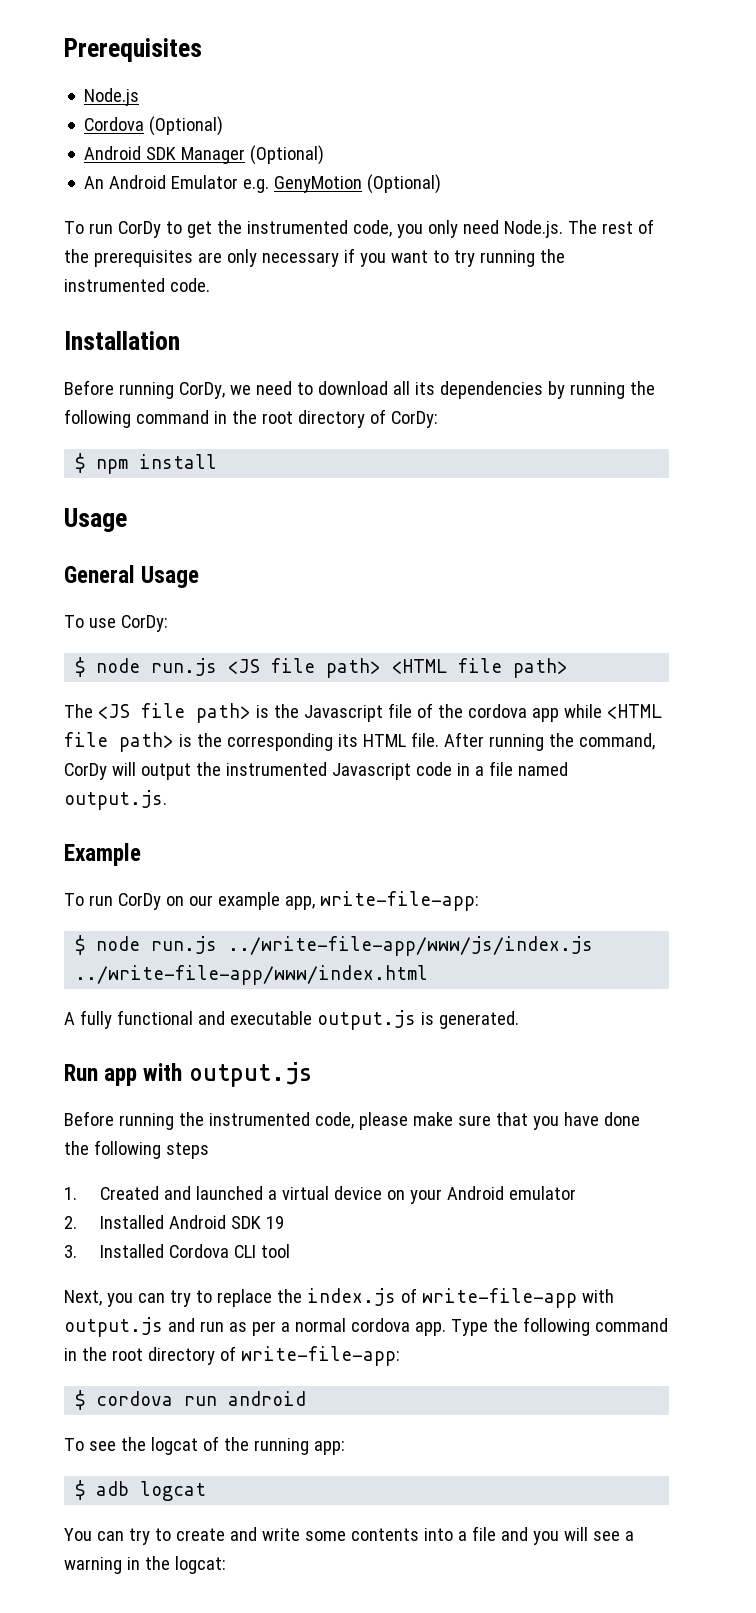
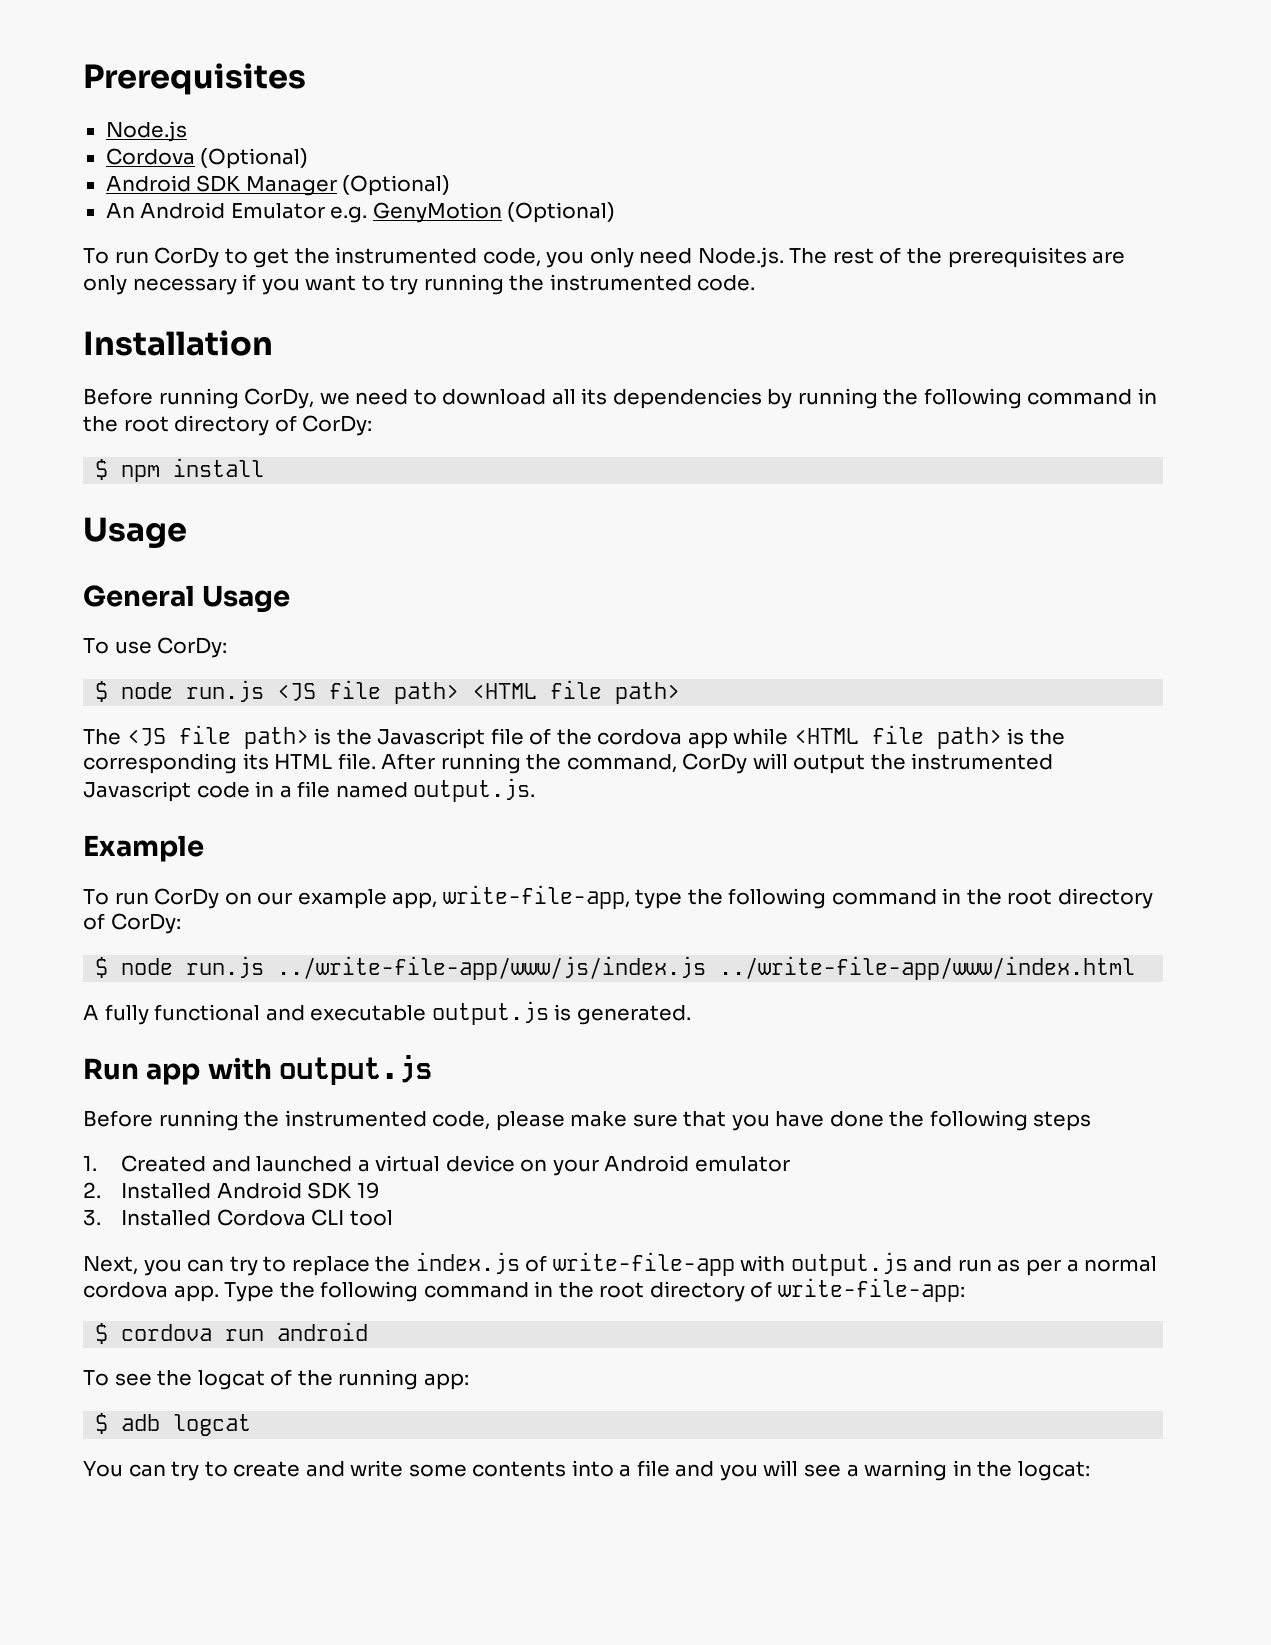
[319,891,479,911] write-file-app: -> [442,885,1154,909] [83,913,181,934] write-file-app, type the following command in the root directory of CorDy:

